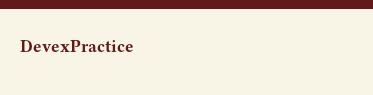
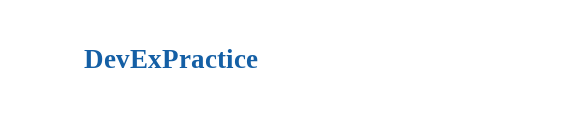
[20,39,134,52] DevexPractice -> [84,49,258,68] DevExPractice

